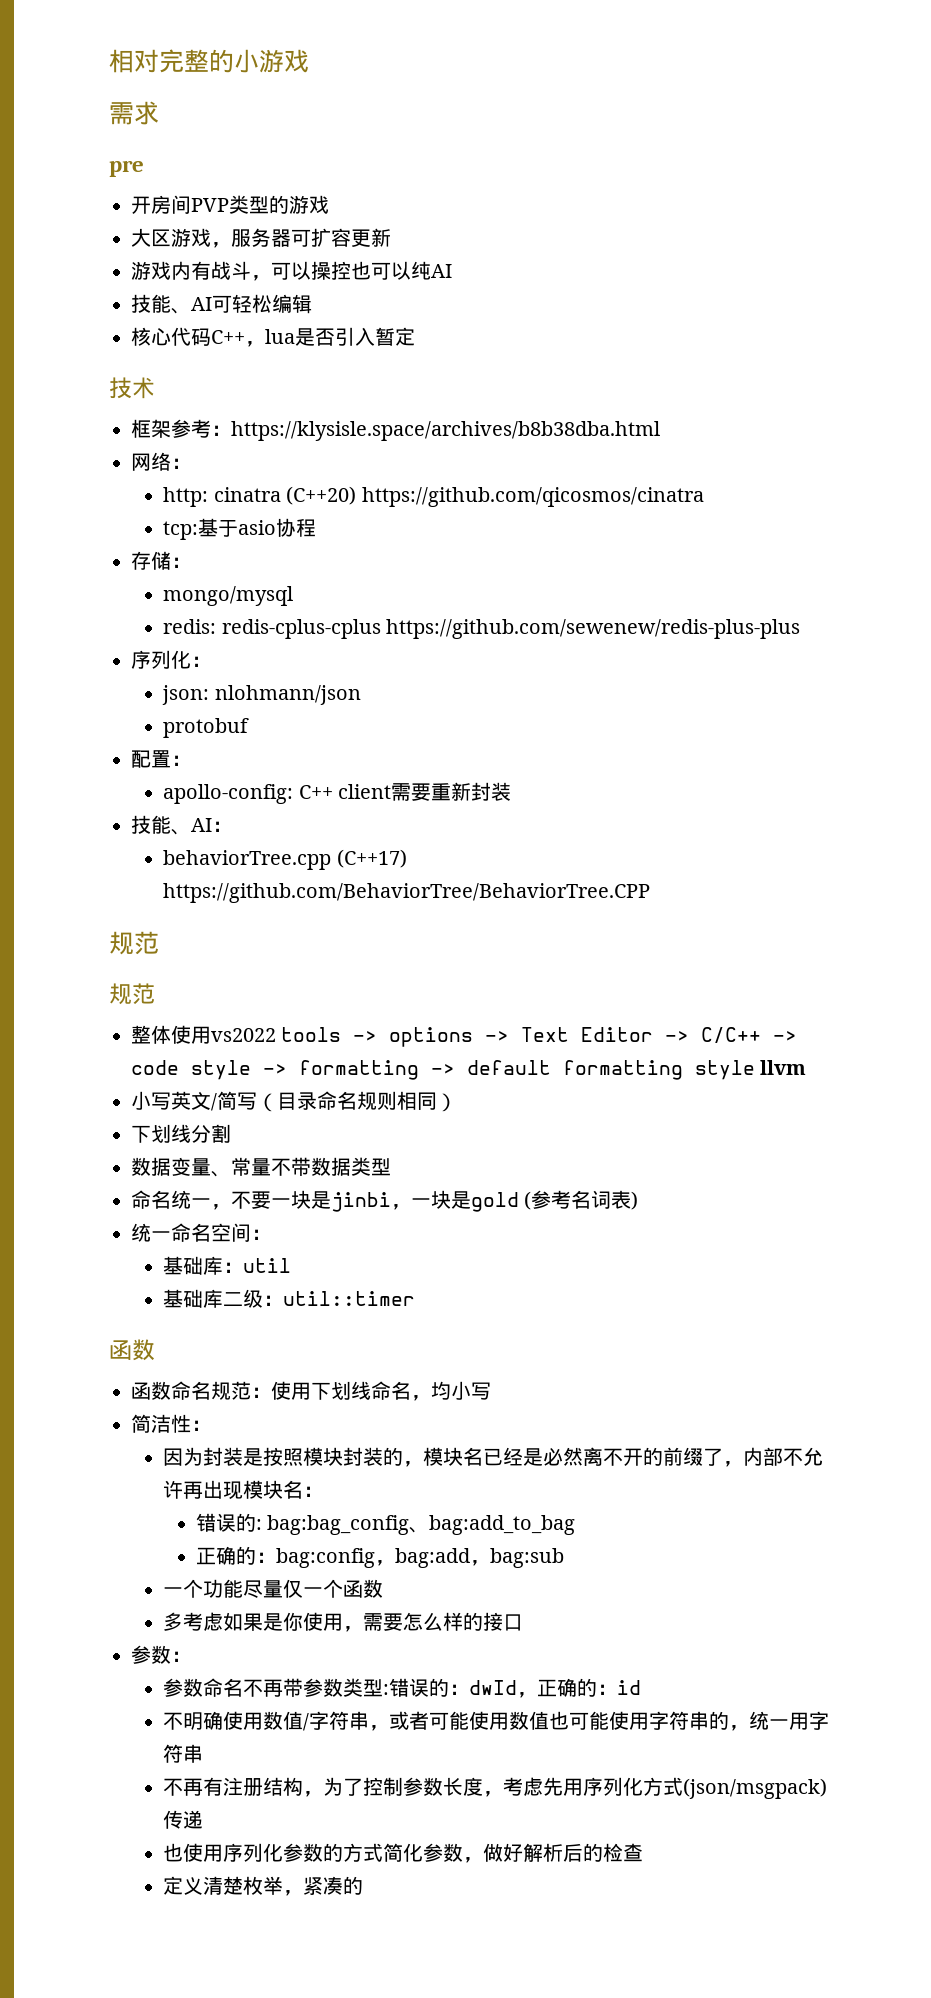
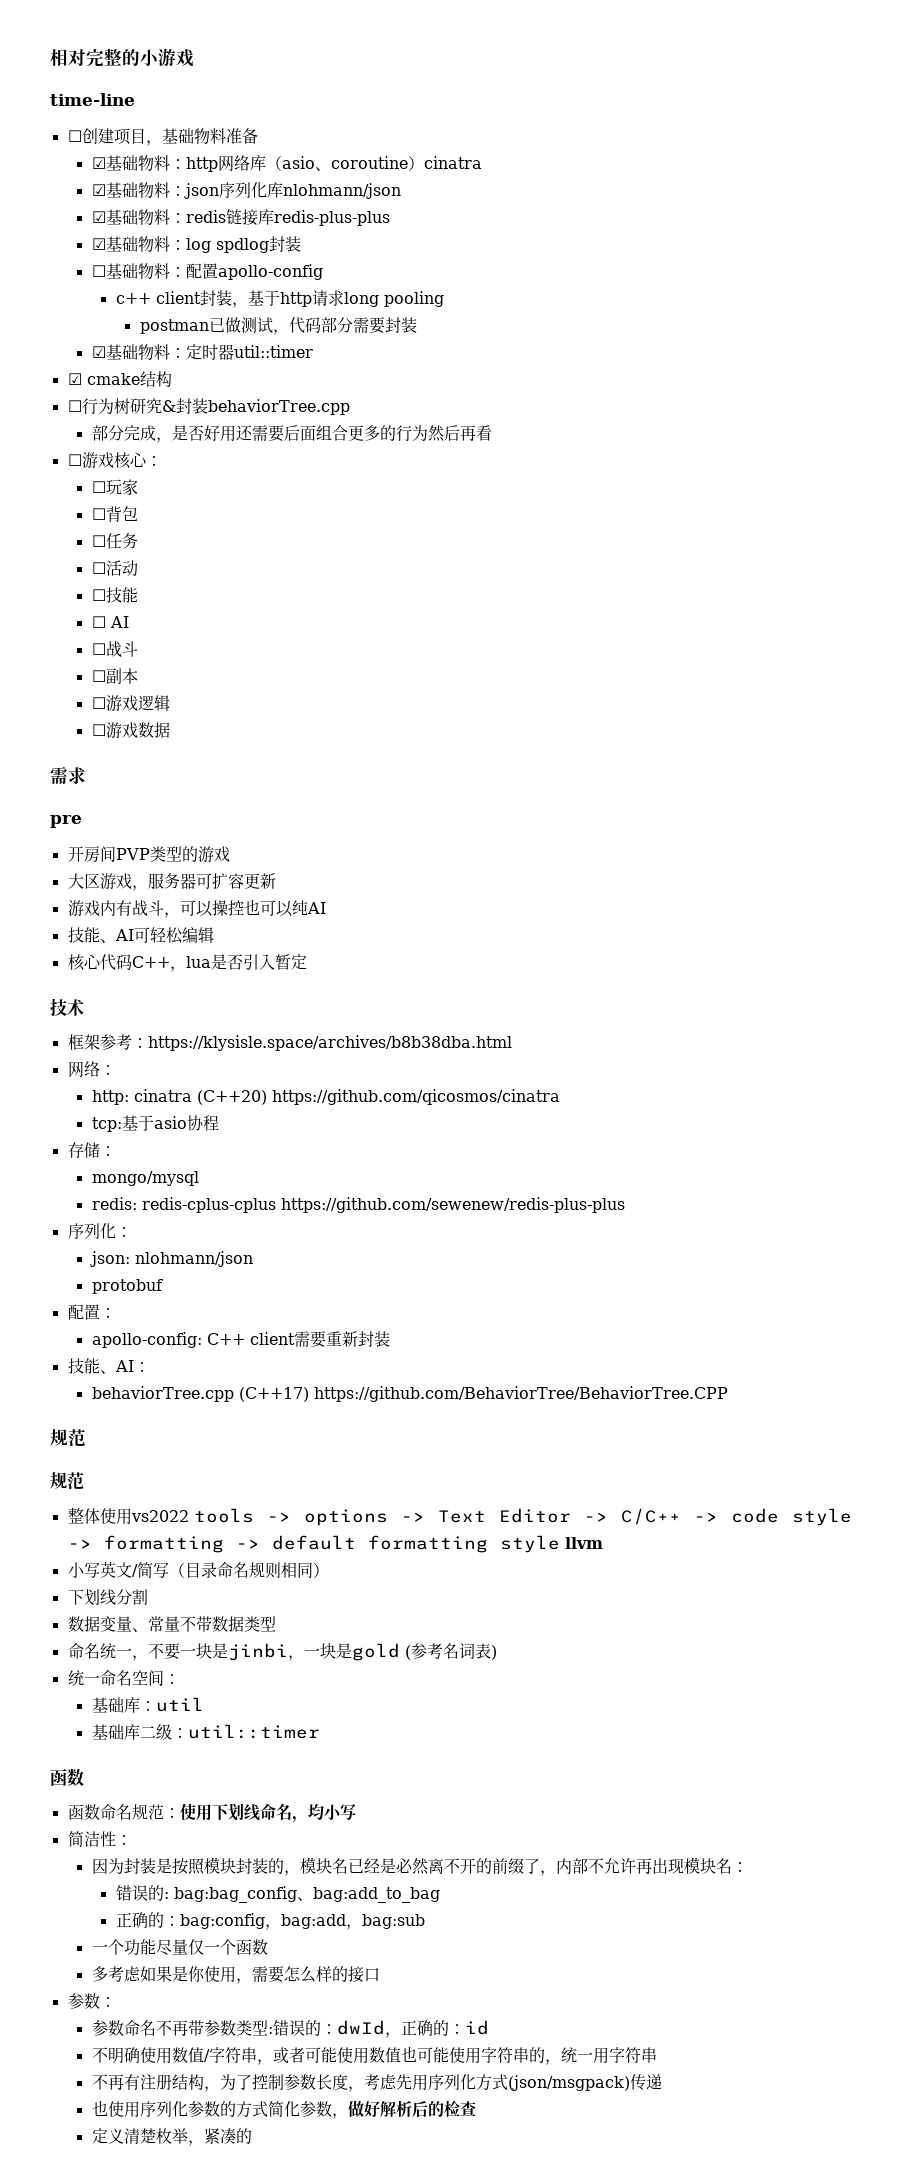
(309, 61) none -> [50,93,135,106] [67,128,258,146] [91,155,482,172] [91,182,401,199] [91,209,390,226] [91,236,301,253] [91,263,323,280] [115,290,444,308] [139,317,417,335] [91,344,313,361] [67,371,172,387] [67,398,350,415] [91,425,492,443] [67,452,162,469] [91,479,138,496] [91,506,138,523] [91,533,138,549] [91,560,138,577] [91,587,138,603] [91,616,129,628] [91,641,138,658] [91,668,138,684] [91,695,170,712] [91,722,170,739] // time-line // ☐创建项目，基础物料准备 // ☑基础物料：http网络库（asio、coroutine）cinatra // ☑基础物料：json序列化库nlohmann/json // ☑基础物料：redis链接库redis-plus-plus // ☑基础物料：log spdlog封装 // ☐基础物料：配置apollo-config // c++ client封装，基于http请求long pooling // postman已做测试，代码部分需要封装 // ☑基础物料：定时器util::timer // ☑ cmake结构 // ☐行为树研究&封装behaviorTree.cpp // 部分完成，是否好用还需要后面组合更多的行为然后再看 // ☐游戏核心： // ☐玩家 // ☐背包 // ☐任务 // ☐活动 // ☐技能 // ☐ AI // ☐战斗 // ☐副本 // ☐游戏逻辑 // ☐游戏数据

